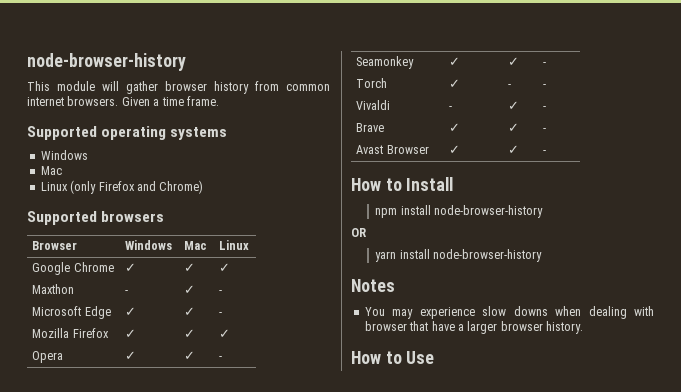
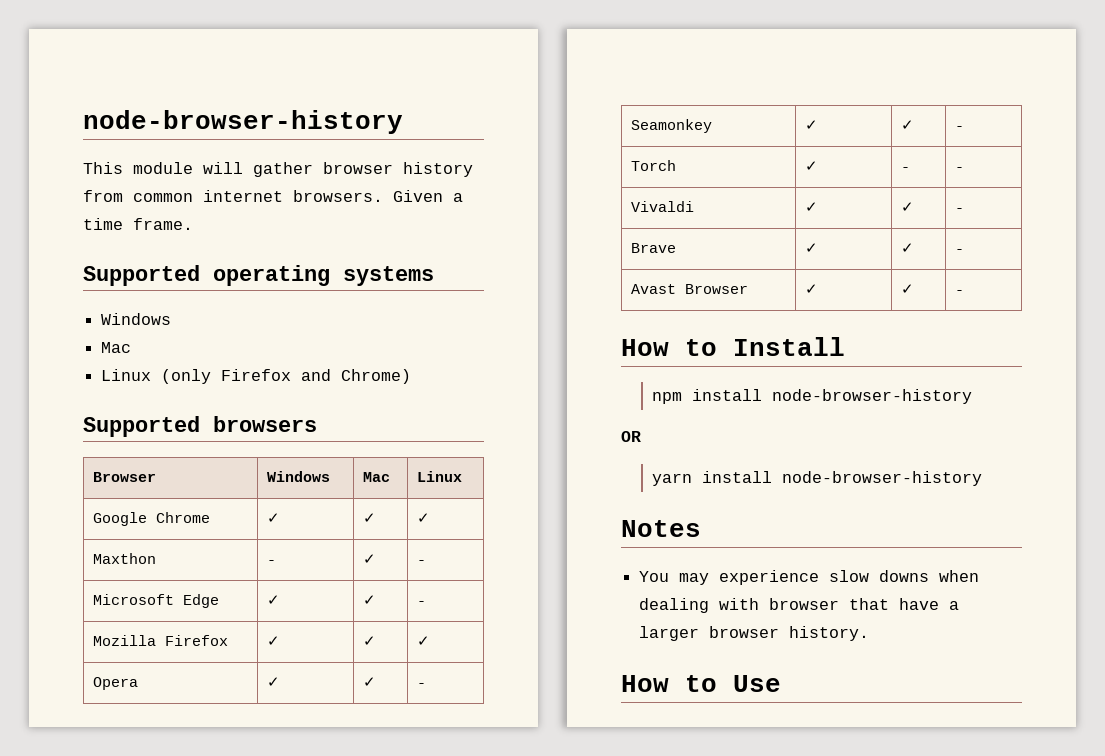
[449,106,453,110] - -> [804,202,818,212] ✓

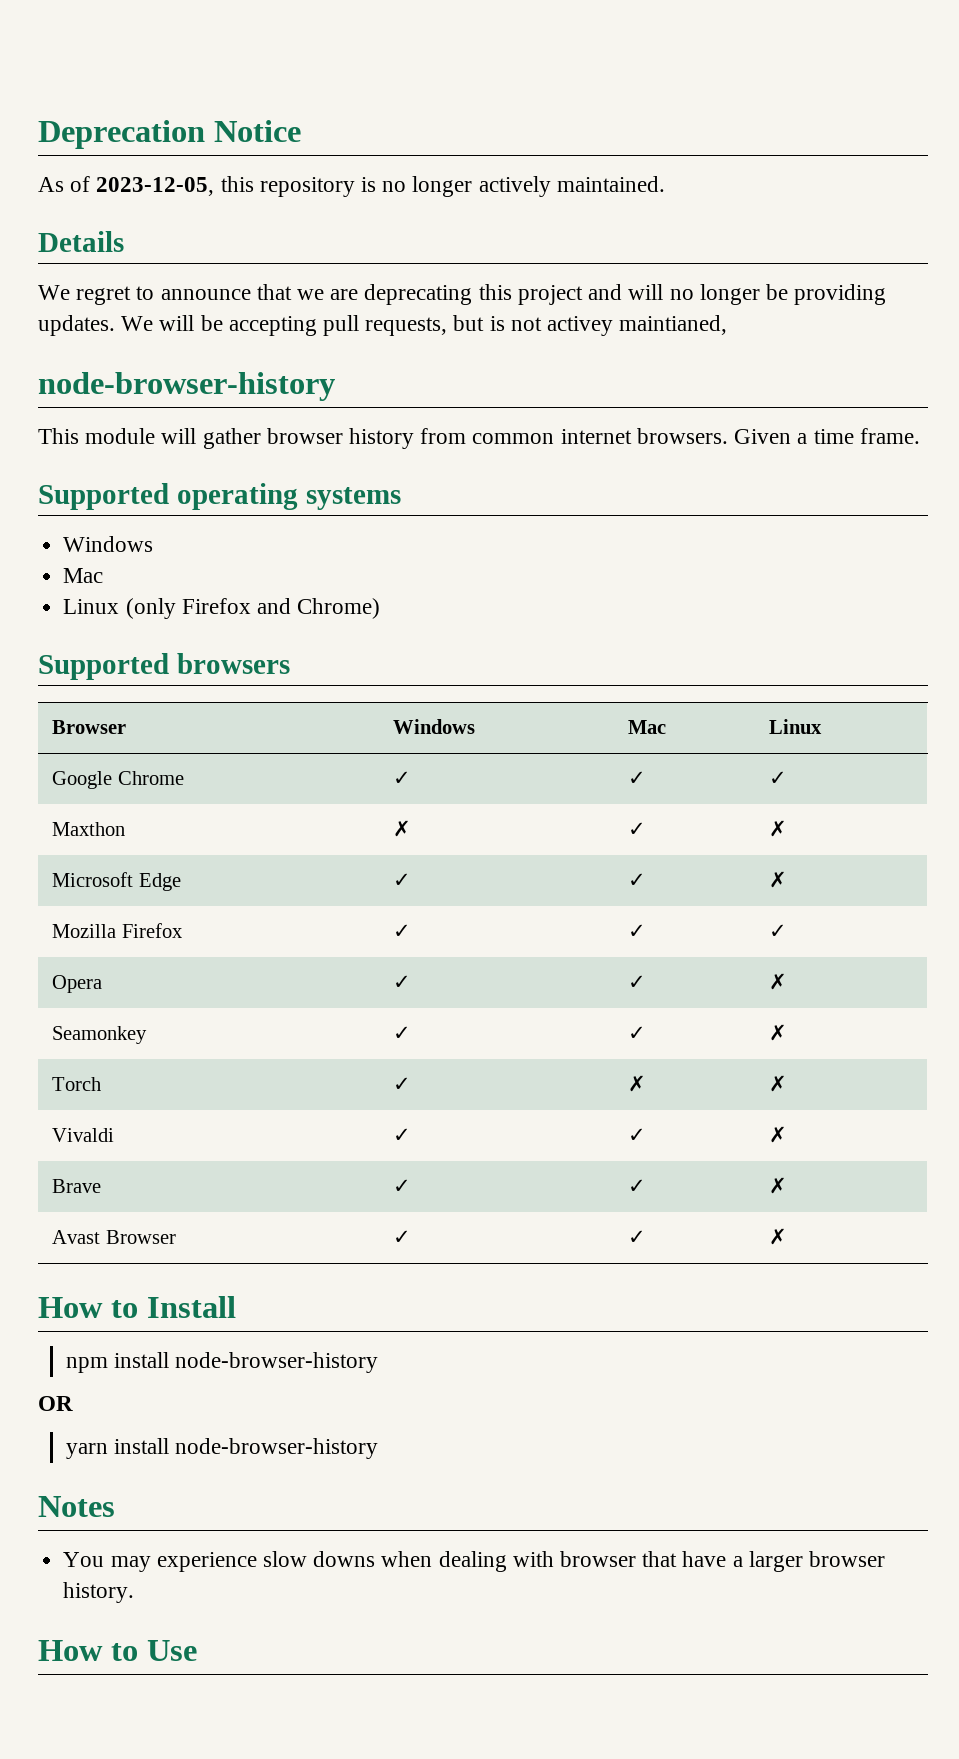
(83, 122) none -> [38,120,301,149] [38,176,665,197] [38,231,124,252] [38,284,887,305] [38,315,728,336] Deprecation Notice // As of 2023-12-05, this repository is no longer actively maintained. // Details // We regret to announce that we are deprecating this project and will no longer be providing updates. We will be accepting pull requests, but is not activey maintianed, //
[266,560,276,564] [362,554,376,564] [416,560,426,564] - | ✓ | - -> [393,820,412,837] [628,822,647,836] [769,820,788,837] ✗ | ✓ | ✗
[416,601,426,605] - -> [769,871,788,888] ✗
[416,683,426,687] - -> [769,973,788,990] ✗
[954,126,964,130] - -> [769,1024,788,1041] ✗
[900,167,910,171] [954,167,964,171] - | - -> [628,1075,647,1092] [769,1075,788,1092] ✗ | ✗
[954,208,964,212] - -> [769,1126,788,1143] ✗
[954,249,964,253] - -> [769,1177,788,1194] ✗
[954,290,964,294] - -> [769,1228,788,1245] ✗

